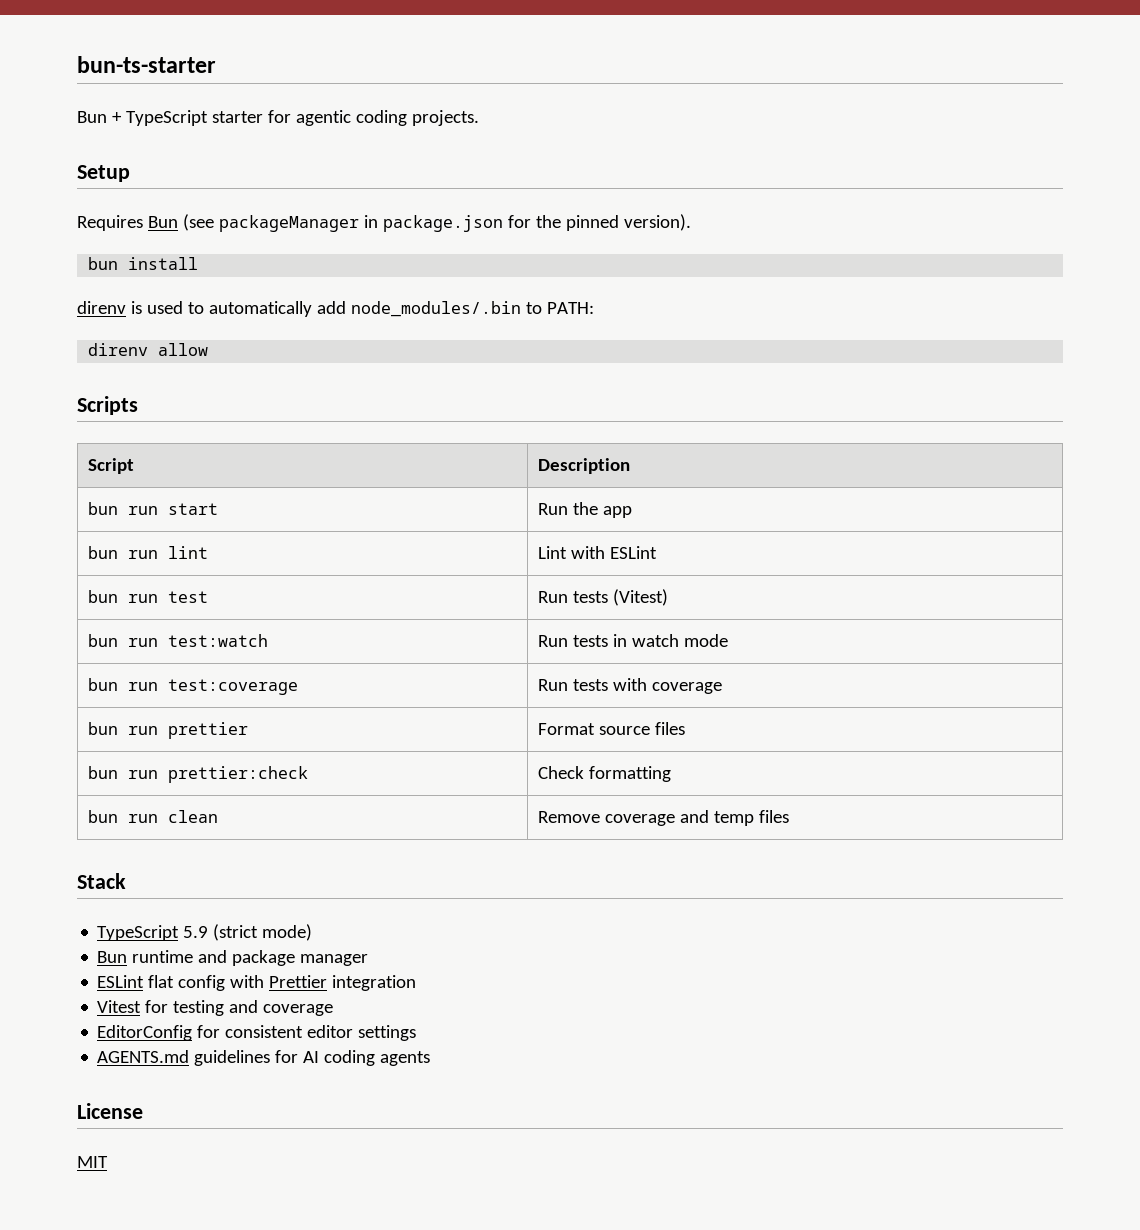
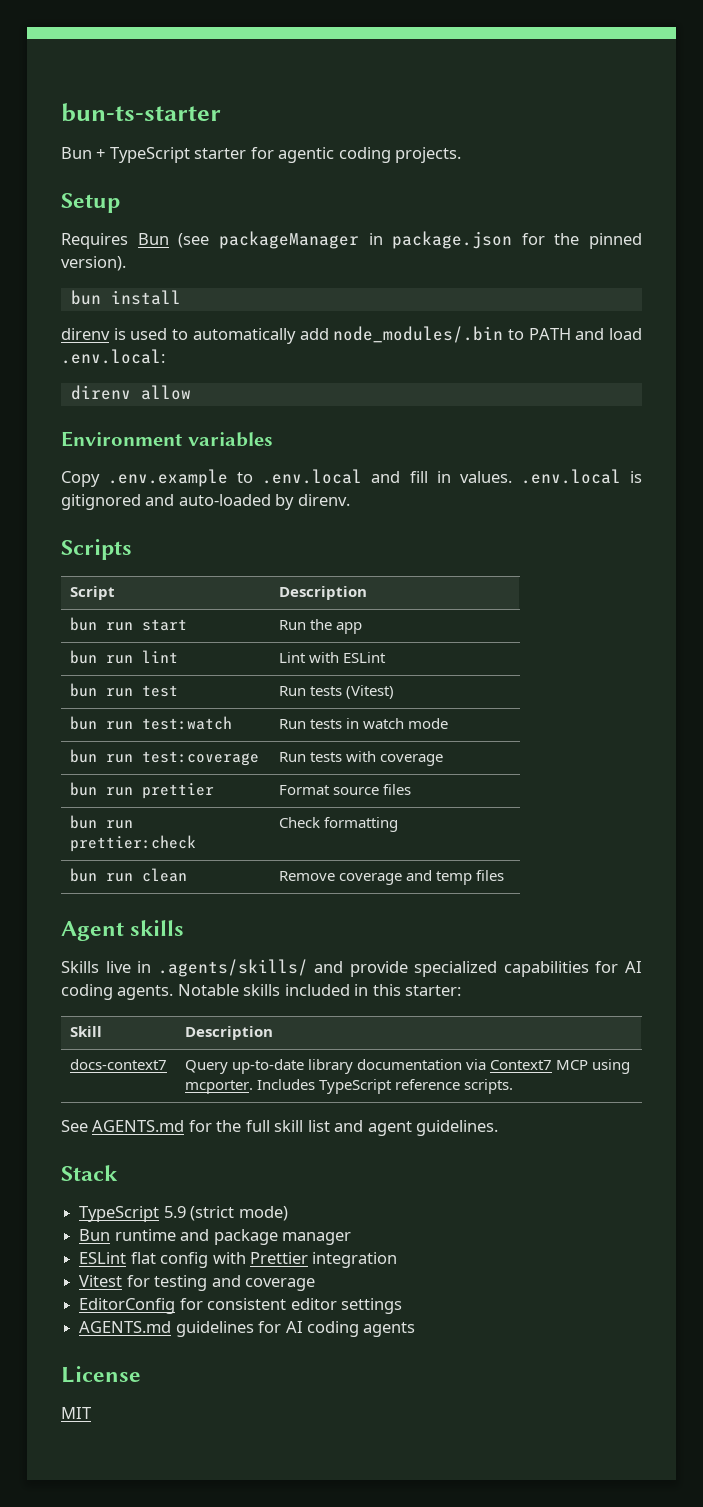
[546,302,594,314] [88,343,209,356] PATH: // direnv allow -> [528,328,642,340] [61,349,165,364] [70,385,191,400] [61,431,273,447] [61,469,642,487] [61,494,350,510] PATH and load .env.local: // direnv allow // Environment variables // Copy .env.example to .env.local and fill in values. .env.local is gitignored and auto-loaded by direnv.
(789, 816) none -> [61,920,185,941] [61,959,642,977] [61,984,462,1000] [69,1026,102,1037] [184,1026,273,1040] [69,1059,167,1070] [184,1059,631,1074] [184,1079,514,1094] [61,1120,499,1136] // Agent skills // Skills live in .agents/skills/ and provide specialized capabilities for AI coding agents. Notable skills included in this starter: // Skill | Description // docs-context7 | Query up-to-date library documentation via Context7 MCP using mcporter. Includes TypeScript reference scripts. // See AGENTS.md for the full skill list and agent guidelines.

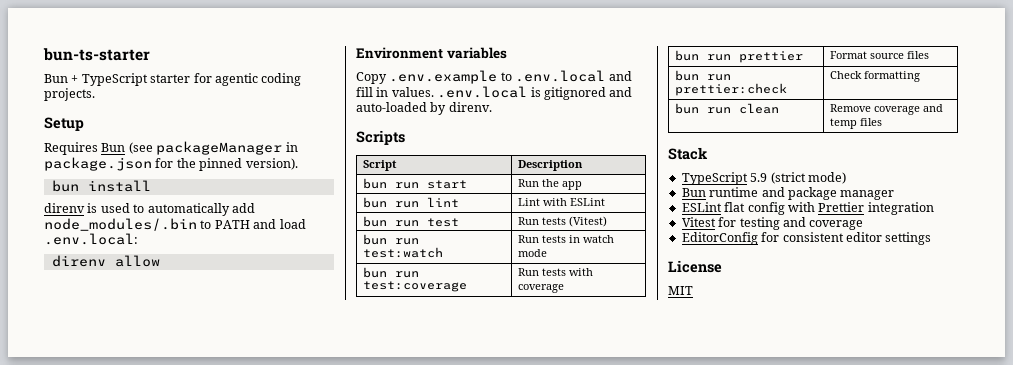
[61,920,185,941] [61,959,642,977] [61,984,462,1000] [69,1026,102,1037] [184,1026,273,1040] [69,1059,167,1070] [184,1059,631,1074] [184,1079,514,1094] [61,1120,499,1136] // Agent skills // Skills live in .agents/skills/ and provide specialized capabilities for AI coding agents. Notable skills included in this starter: // Skill | Description // docs-context7 | Query up-to-date library documentation via Context7 MCP using mcporter. Includes TypeScript reference scripts. // See AGENTS.md for the full skill list and agent guidelines. -> (882, 122) none
[79,1321,416,1337] // AGENTS.md guidelines for AI coding agents -> (932, 238) none

